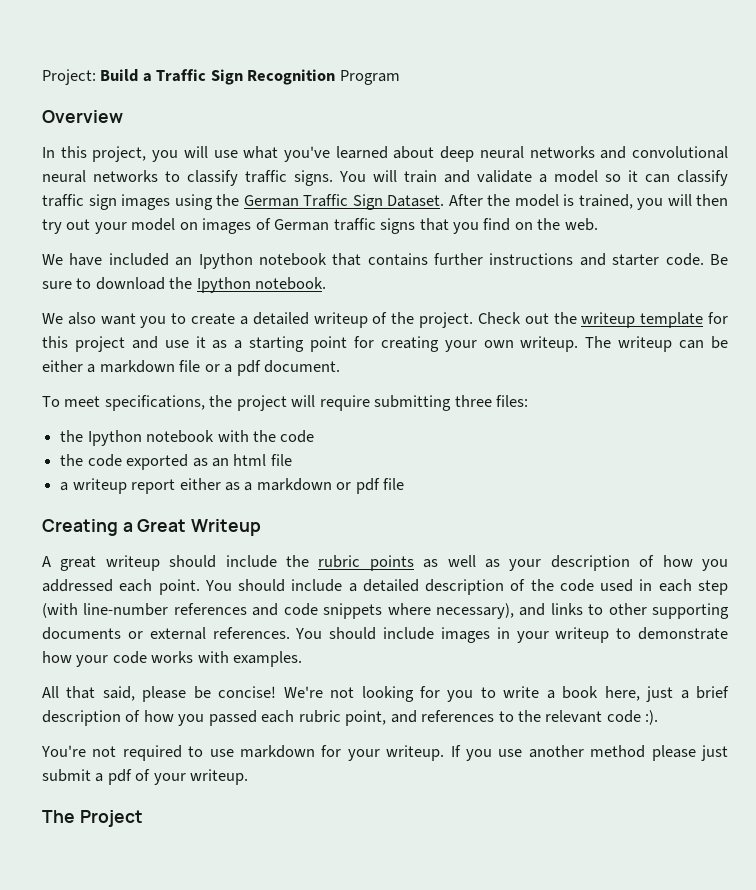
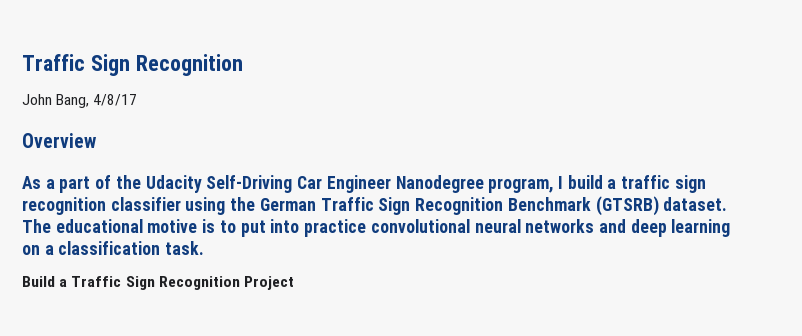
[42,69,96,85] Project: -> [22,54,243,76] [22,94,138,108] [22,133,96,148] [22,175,706,193] [22,196,728,216] [22,219,731,237] [22,241,205,255] Traffic Sign Recognition // John Bang, 4/8/17 // Overview // As a part of the Udacity Self-Driving Car Engineer Nanodegree program, I build a traffic sign recognition classifier using the German Traffic Sign Recognition Benchmark (GTSRB) dataset. The educational motive is to put into practice convolutional neural networks and deep learning on a classification task. //
[339,70,400,85] [42,110,123,123] [42,146,728,162] [42,170,728,186] [42,194,728,210] [42,218,598,234] [42,253,728,269] [42,277,327,293] [42,312,729,328] [42,336,728,352] [42,360,341,376] [42,395,529,411] [60,430,315,446] [60,454,292,470] [60,478,405,494] [42,519,262,536] [42,555,728,571] [42,579,728,595] [42,603,729,619] [42,627,728,643] [42,651,303,667] [42,686,730,702] [42,710,659,726] [41,745,728,761] [42,769,249,785] [42,810,75,823] Program // Overview // In this project, you will use what you've learned about deep neural networks and convolutional neural networks to classify traffic signs. You will train and validate a model so it can classify traffic sign images using the German Traffic Sign Dataset. After the model is trained, you will then try out your model on images of German traffic signs that you find on the web. // We have included an Ipython notebook that contains further instructions and starter code. Be sure to download the Ipython notebook. // We also want you to create a detailed writeup of the project. Check out the writeup template for this project and use it as a starting point for creating your own writeup. The writeup can be either a markdown file or a pdf document. // To meet specifications, the project will require submitting three files: // the Ipython notebook with the code // the code exported as an html file // a writeup report either as a markdown or pdf file // Creating a Great Writeup // A great writeup should include the rubric points as well as your description of how you addressed each point. You should include a detailed description of the code used in each step (with line-number references and code snippets where necessary), and links to other supporting documents or external references. You should include images in your writeup to demonstrate how your code works with examples. // All that said, please be concise! We're not looking for you to write a book here, just a brief description of how you passed each rubric point, and references to the relevant code :). // You're not required to use markdown for your writeup. If you use another method please just submit a pdf of your writeup. // The -> (240, 283) none

